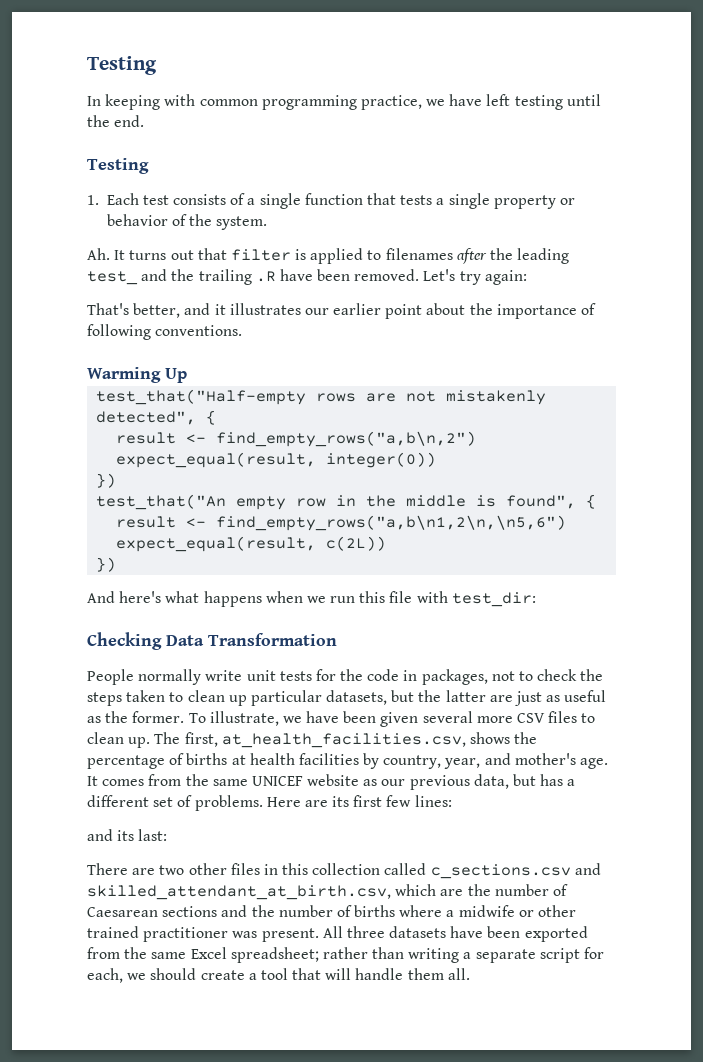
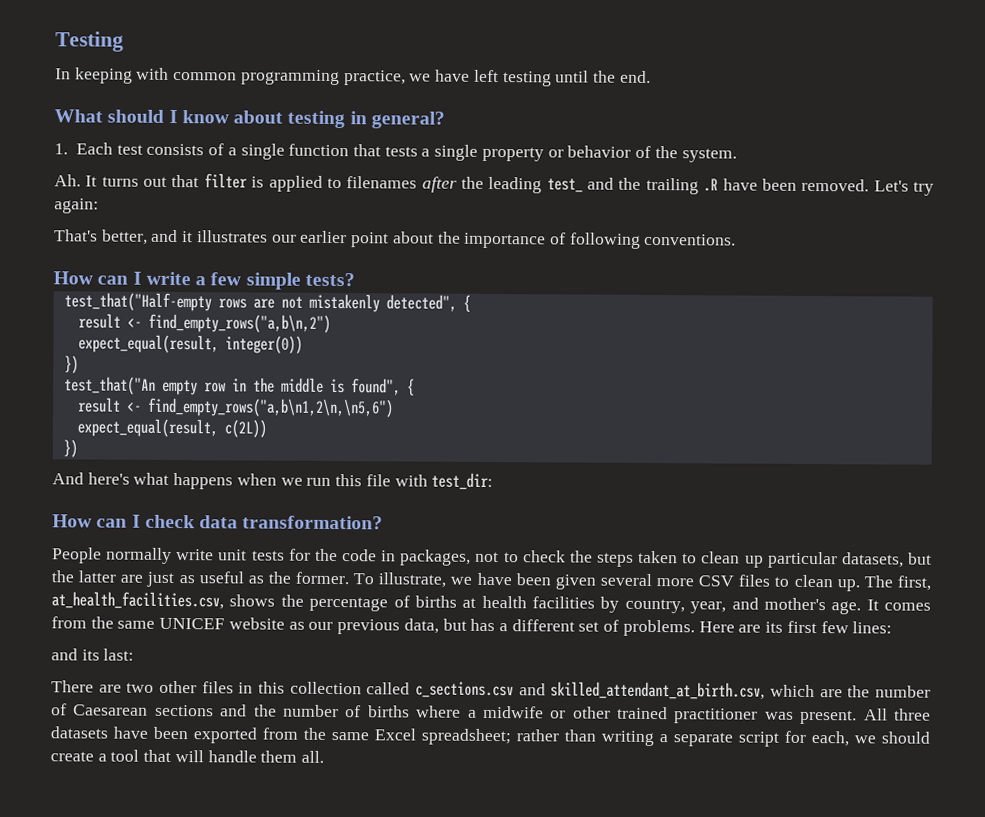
[87,158,149,174] Testing -> [54,109,445,129] What should I know about testing in general?
[87,367,187,383] Warming Up -> [53,271,355,290] How can I write a few simple tests?
[87,632,337,650] Checking Data Transformation -> [52,514,384,530] How can I check data transformation?

